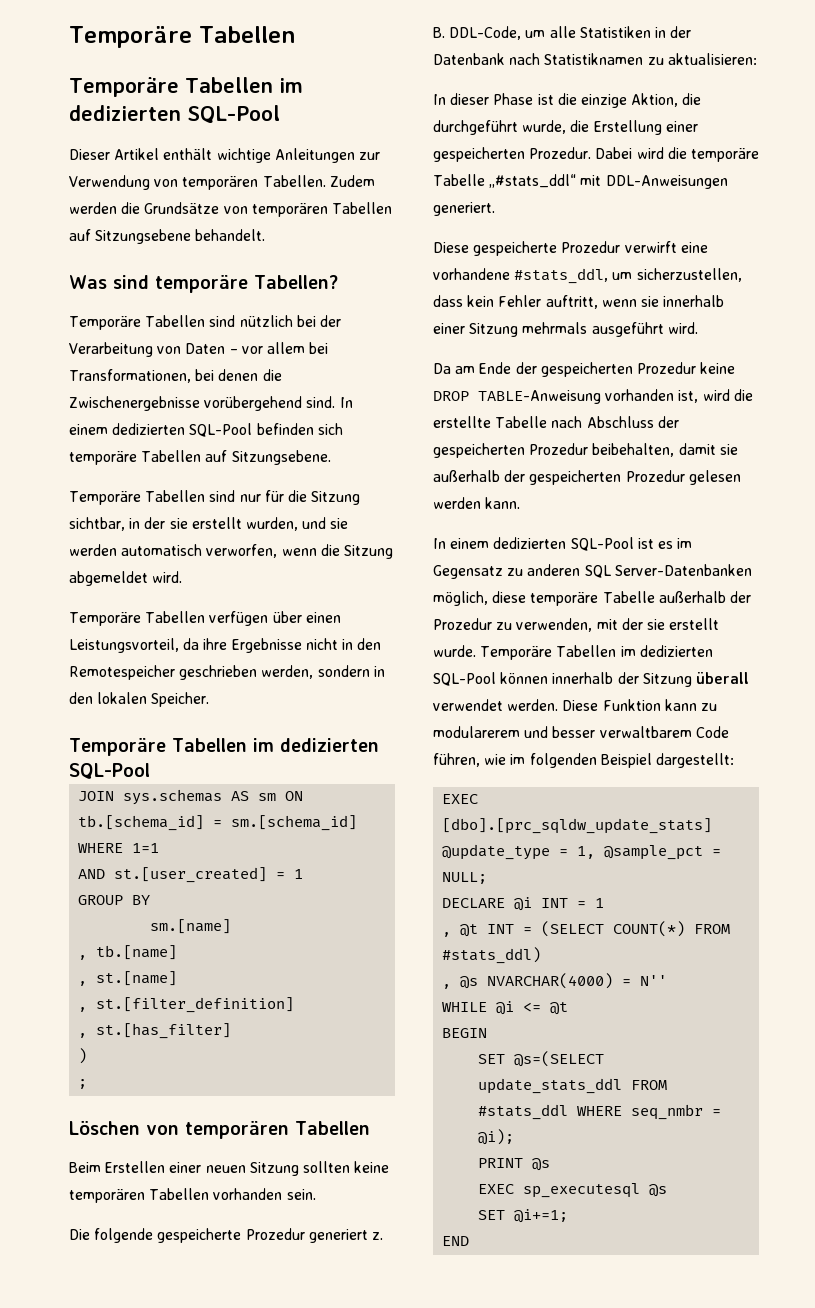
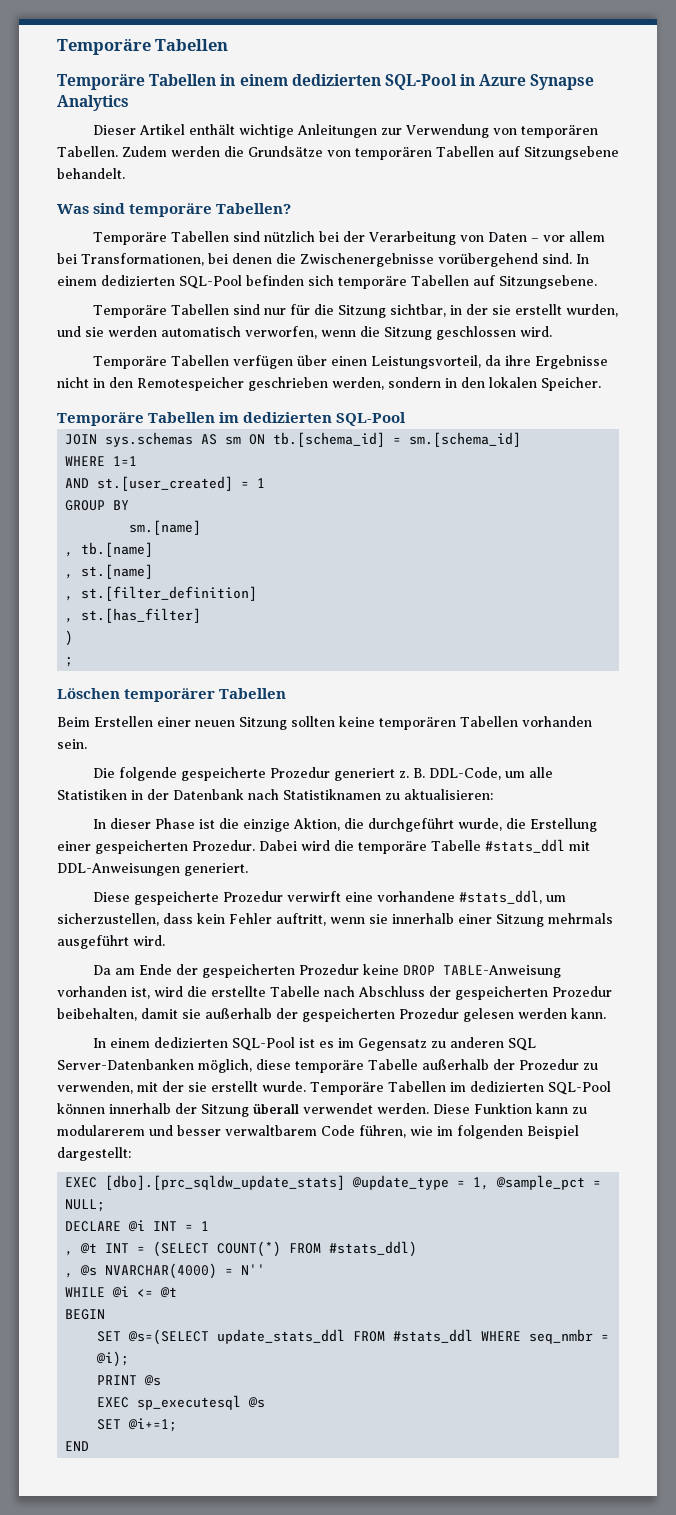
[278,78,303,93] [69,105,280,124] im dedizierten SQL-Pool -> [220,74,595,90] [57,95,129,111] in einem dedizierten SQL-Pool in Azure Synapse Analytics
[69,571,148,586] abgemeldet -> [436,326,516,340] geschlossen
[146,1121,289,1139] von temporären -> [124,688,216,702] temporärer
[489,174,577,188] „#stats_ddl“ -> [485,839,565,853] #stats_ddl

